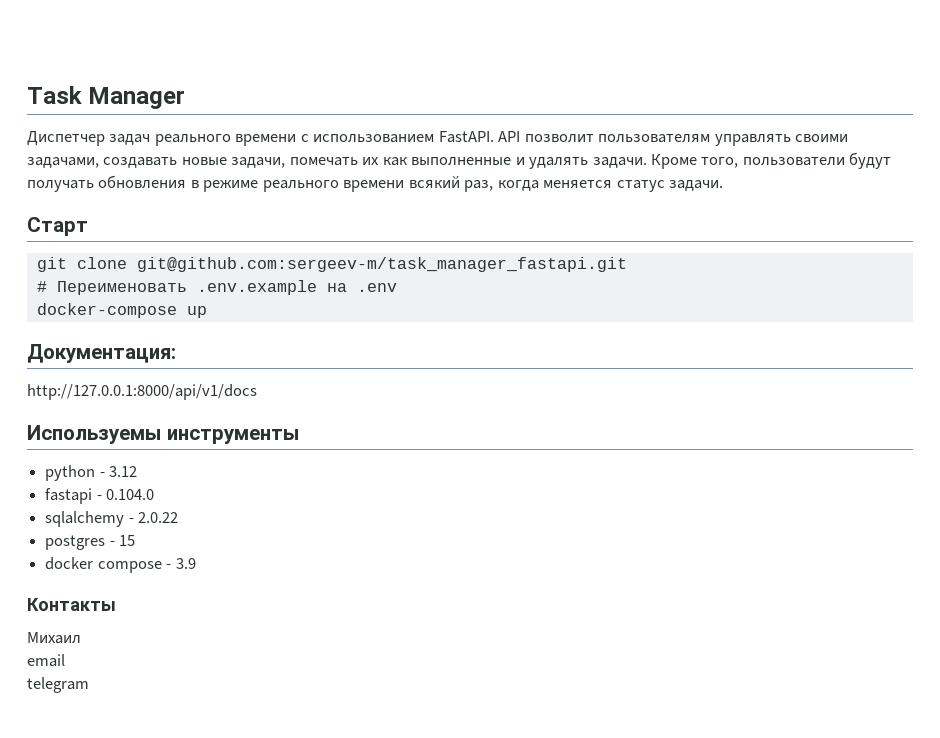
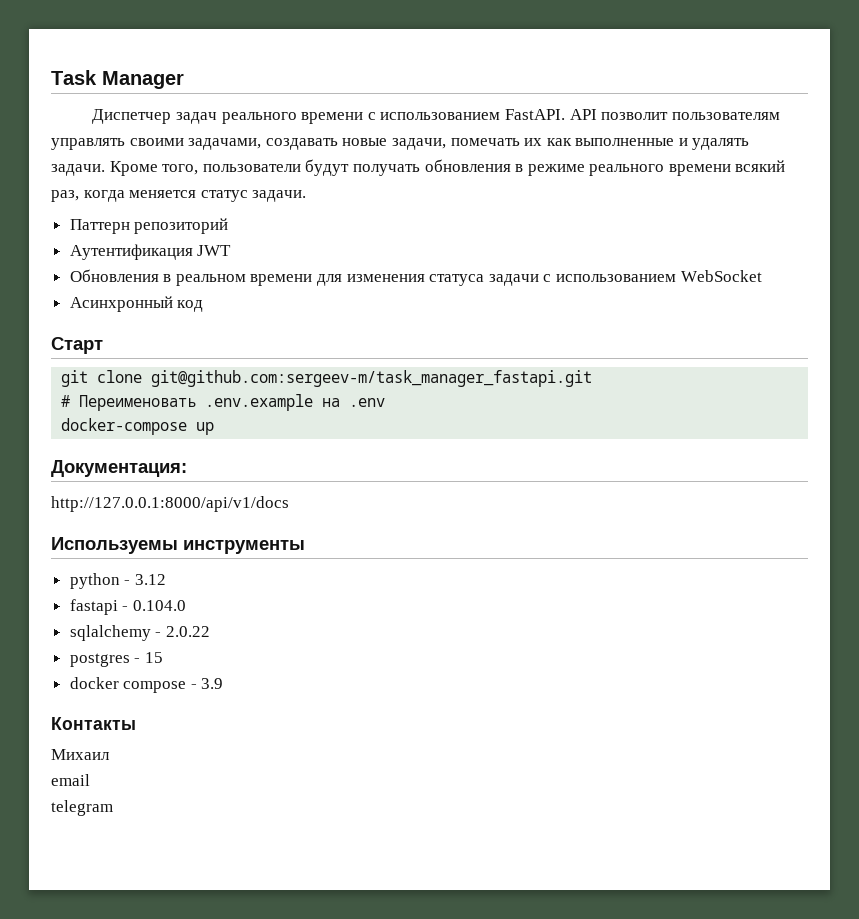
(724, 185) none -> [69,218,229,234] [69,244,232,260] [69,269,762,286] [69,296,204,312] // Паттерн репозиторий // Аутентификация JWT // Обновления в реальном времени для изменения статуса задачи с использованием WebSocket // Асинхронный код

